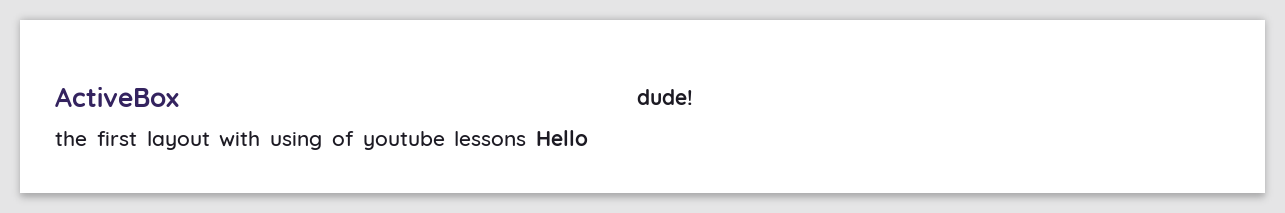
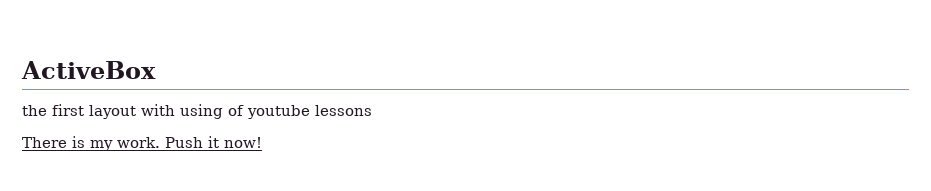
[536,130,588,146] [637,89,693,105] Hello dude! -> [22,136,262,151] // There is my work. Push it now!

